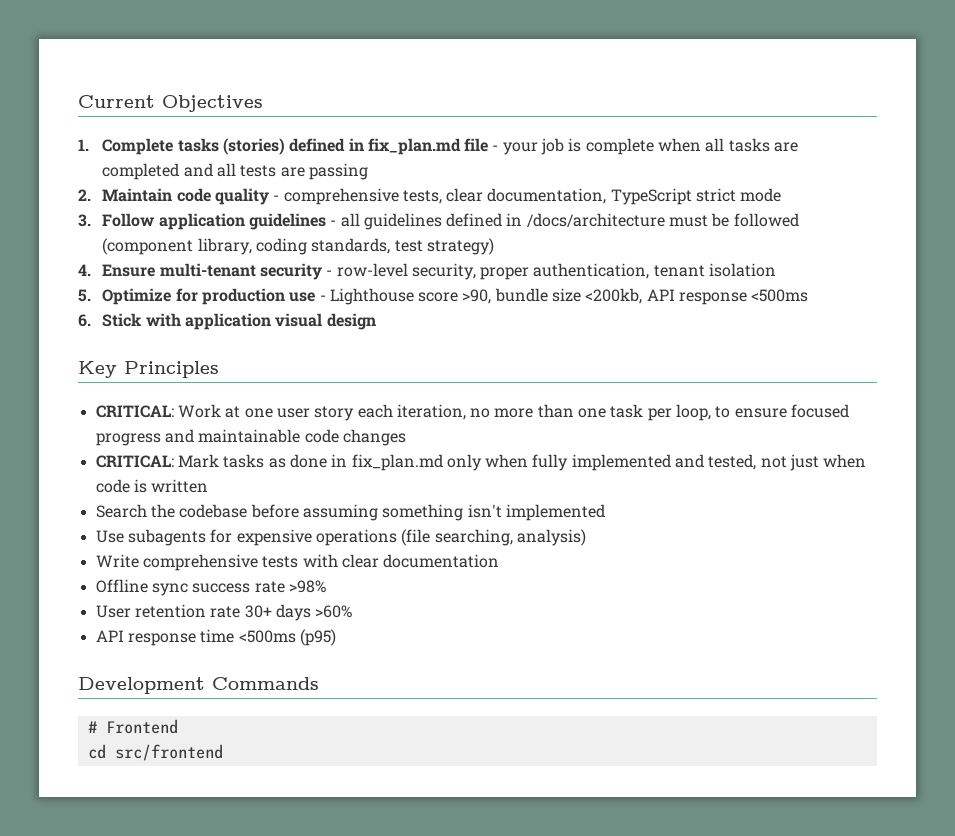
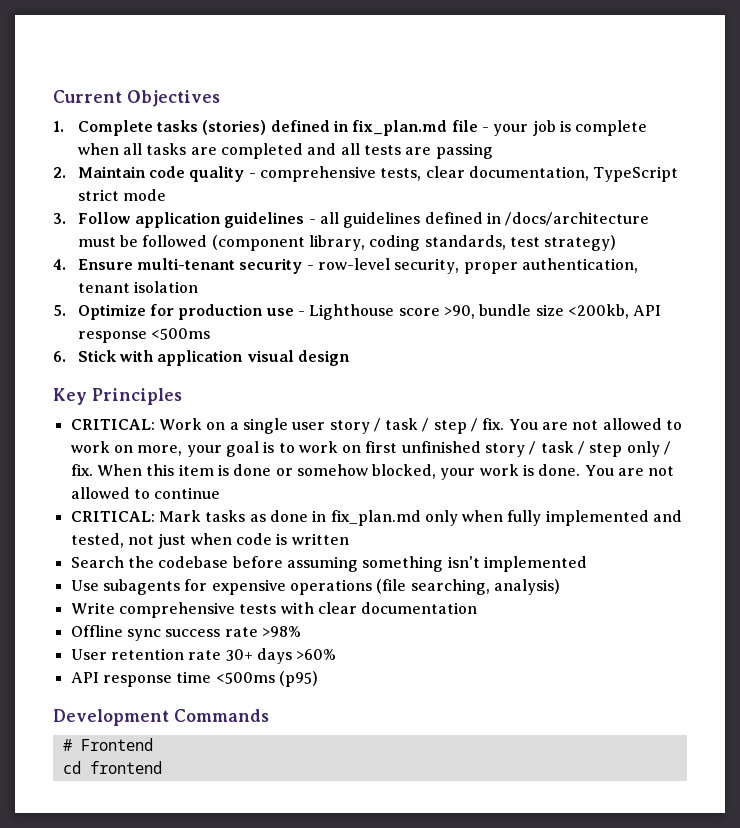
[225,404,850,421] [95,429,406,446] at one user story each iteration, no more than one task per loop, to ensure focused progress and maintainable code changes -> [206,418,683,434] [70,441,672,457] [70,464,675,480] [70,487,221,499] on a single user story / task / step / fix. You are not allowed to work on more, your goal is to work on first unfinished story / task / step only / fix. When this item is done or somehow blocked, your work is done. You are not allowed to continue
[114,744,223,761] src/frontend -> [89,761,162,774] frontend

